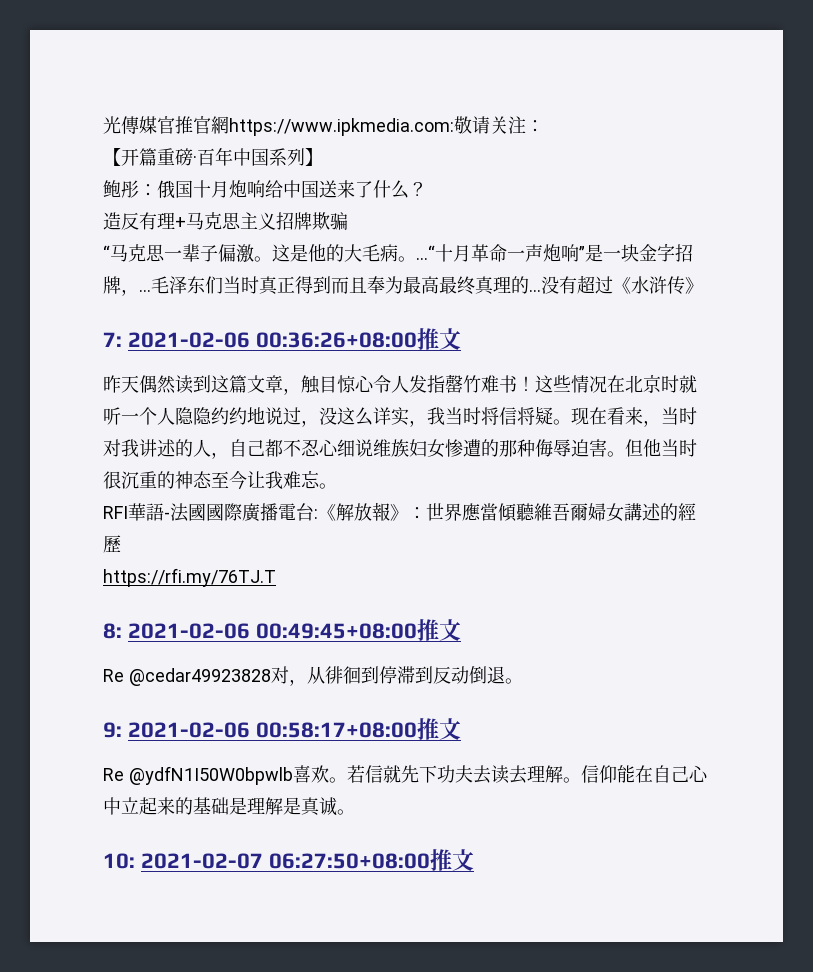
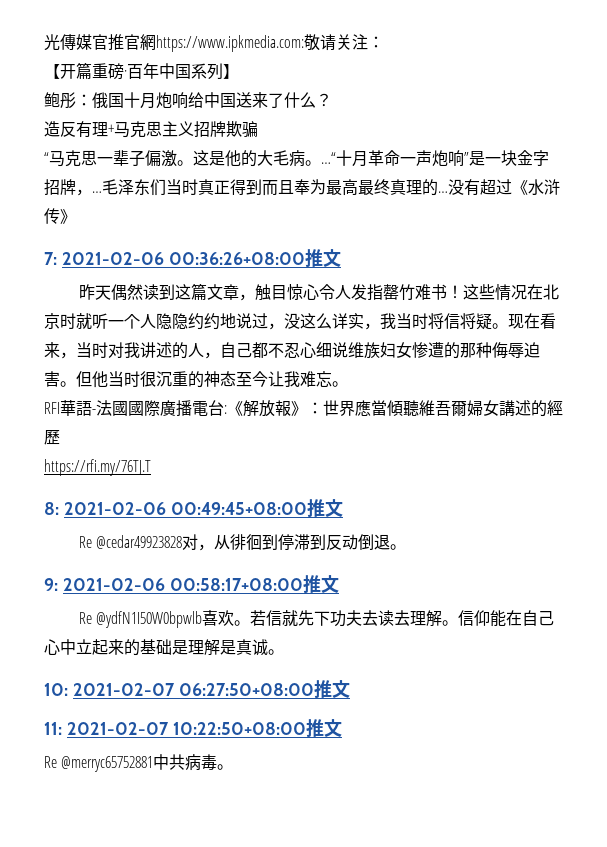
(474, 860) none -> [44,719,342,737] [44,754,234,772] // 11: 2021-02-07 10:22:50+08:00推文 // Re @merryc65752881中共病毒。

